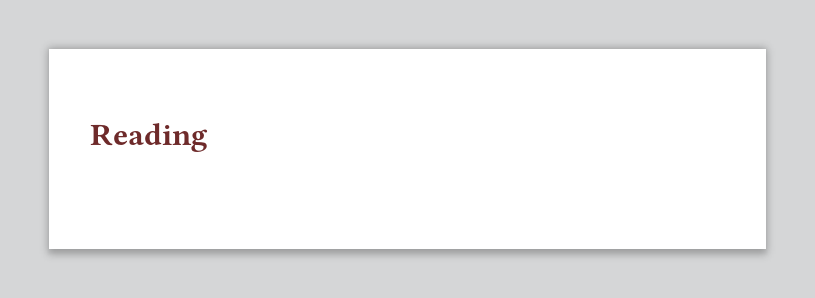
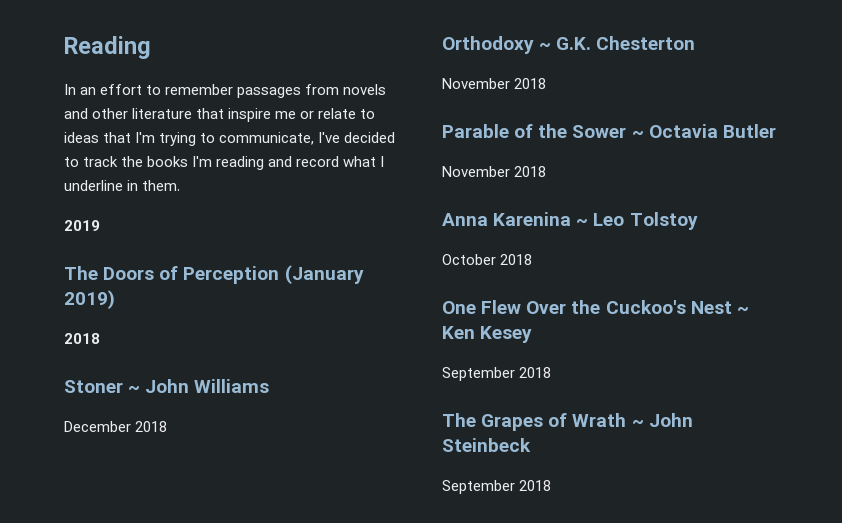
(208, 137) none -> [64,84,387,98] [64,108,376,122] [64,132,396,146] [64,156,385,170] [64,180,181,191] [64,220,100,231] [64,265,364,284] [64,290,115,309] [64,333,100,344] [64,379,270,393] [64,421,168,432] [442,36,696,54] [442,78,547,89] [442,124,776,138] [442,166,547,177] [442,212,698,230] [442,254,533,265] [442,300,749,314] [442,326,533,343] [442,367,552,381] [442,413,693,431] [442,438,531,452] [442,480,552,494] // In an effort to remember passages from novels and other literature that inspire me or relate to ideas that I'm trying to communicate, I've decided to track the books I'm reading and record what I underline in them. // 2019 // The Doors of Perception (January 2019) // 2018 // Stoner ~ John Williams // December 2018 // Orthodoxy ~ G.K. Chesterton // November 2018 // Parable of the Sower ~ Octavia Butler // November 2018 // Anna Karenina ~ Leo Tolstoy // October 2018 // One Flew Over the Cuckoo's Nest ~ Ken Kesey // September 2018 // The Grapes of Wrath ~ John Steinbeck // September 2018

